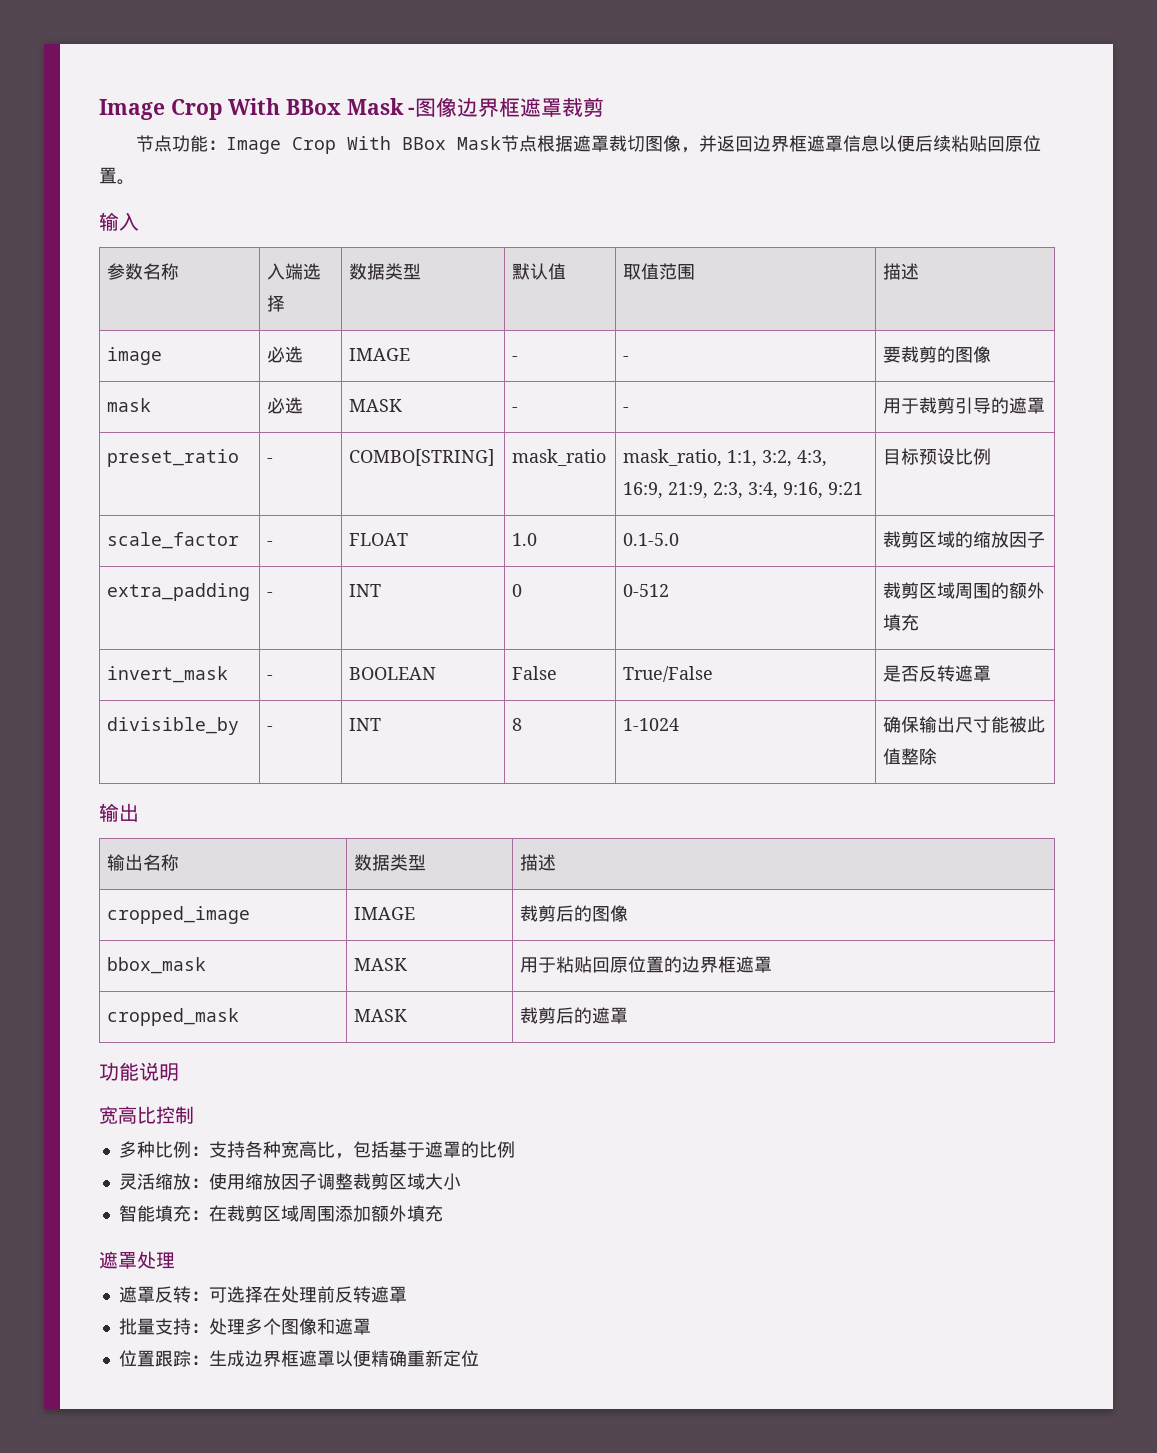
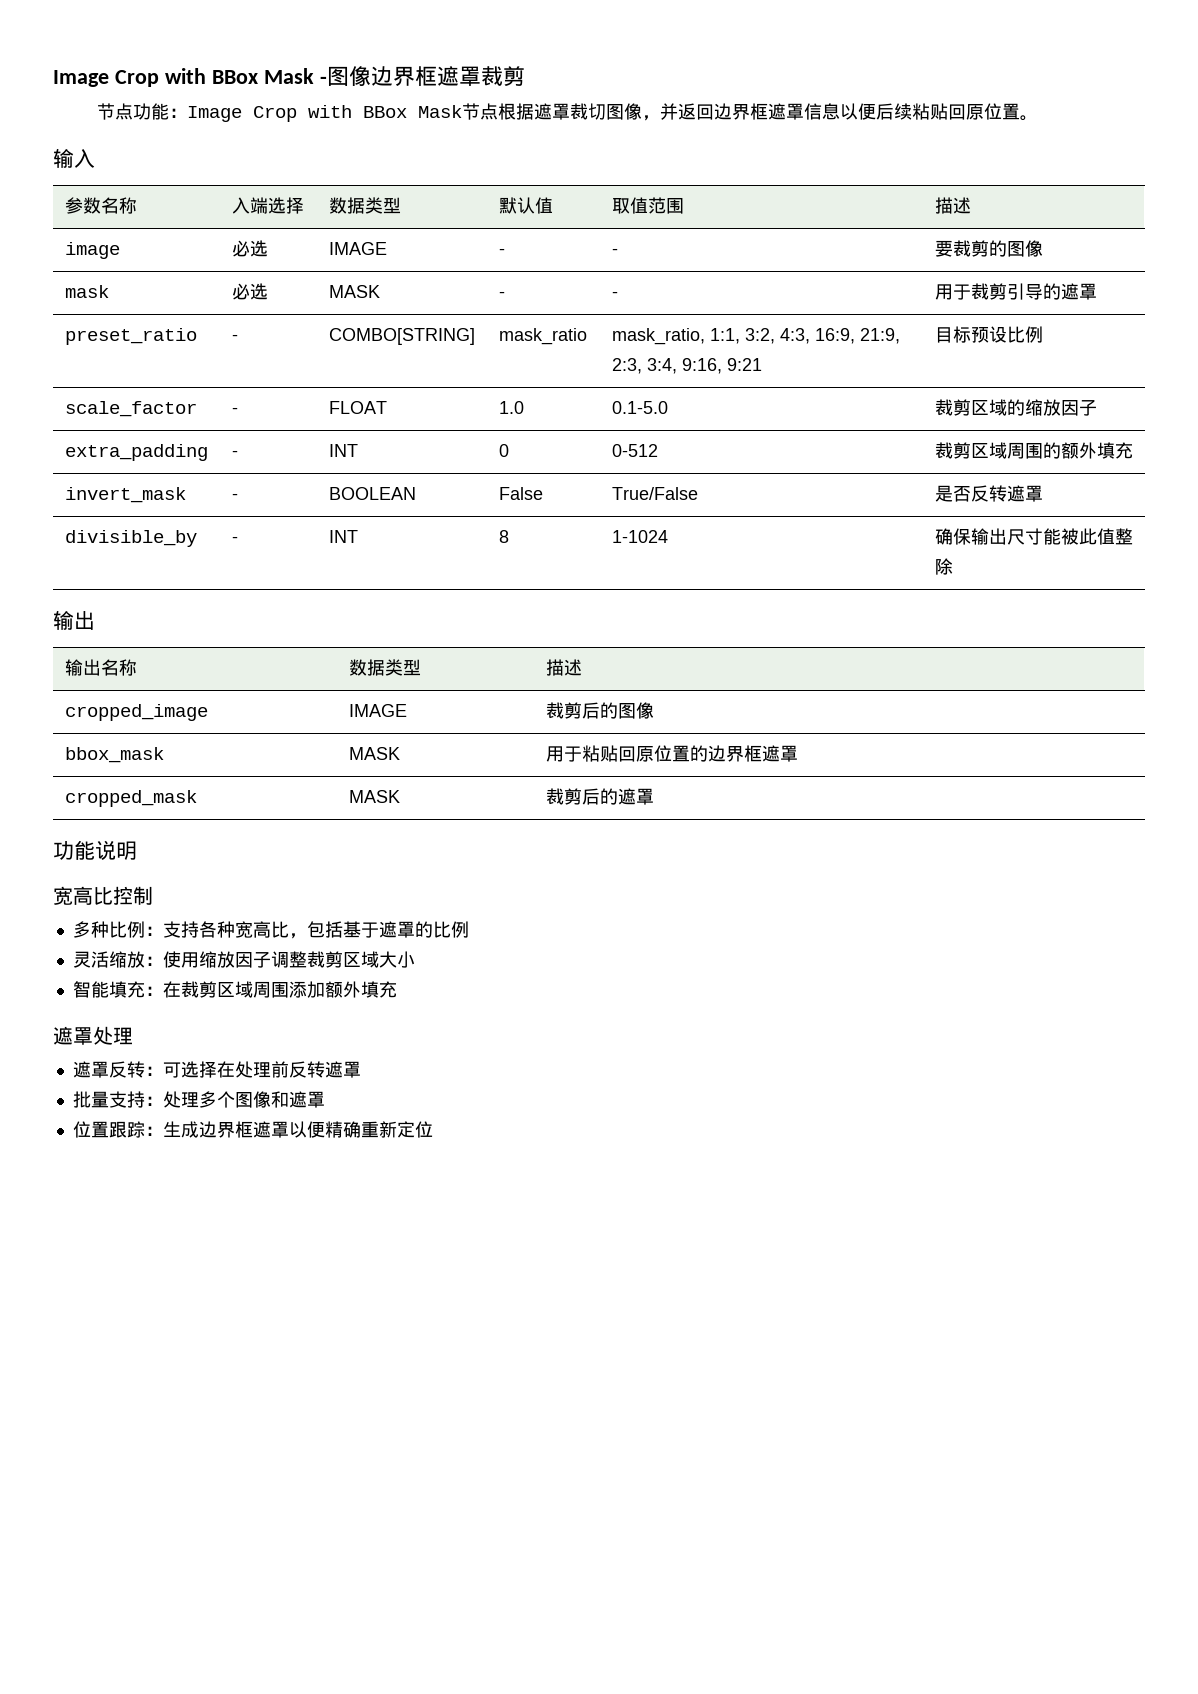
[99,98,281,120] Image Crop With -> [53,68,206,87] Image Crop with
[346,136,391,150] With -> [308,105,353,118] with

